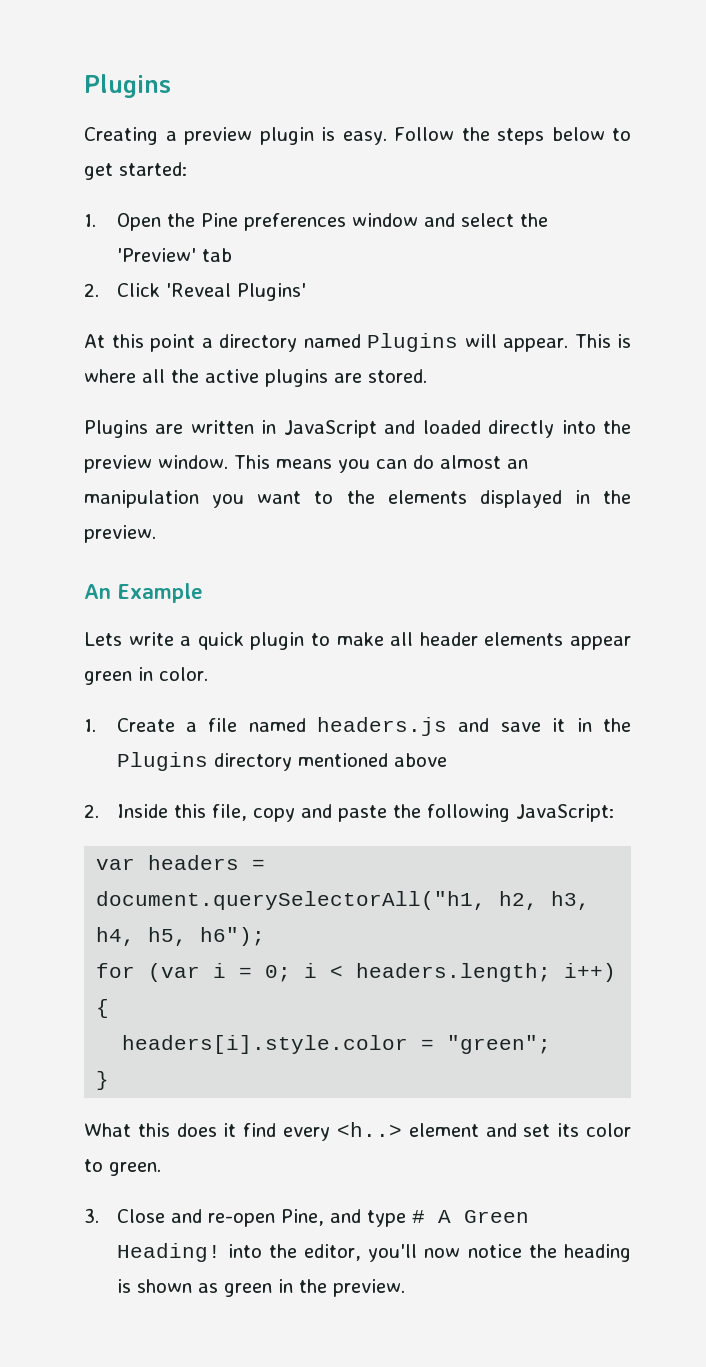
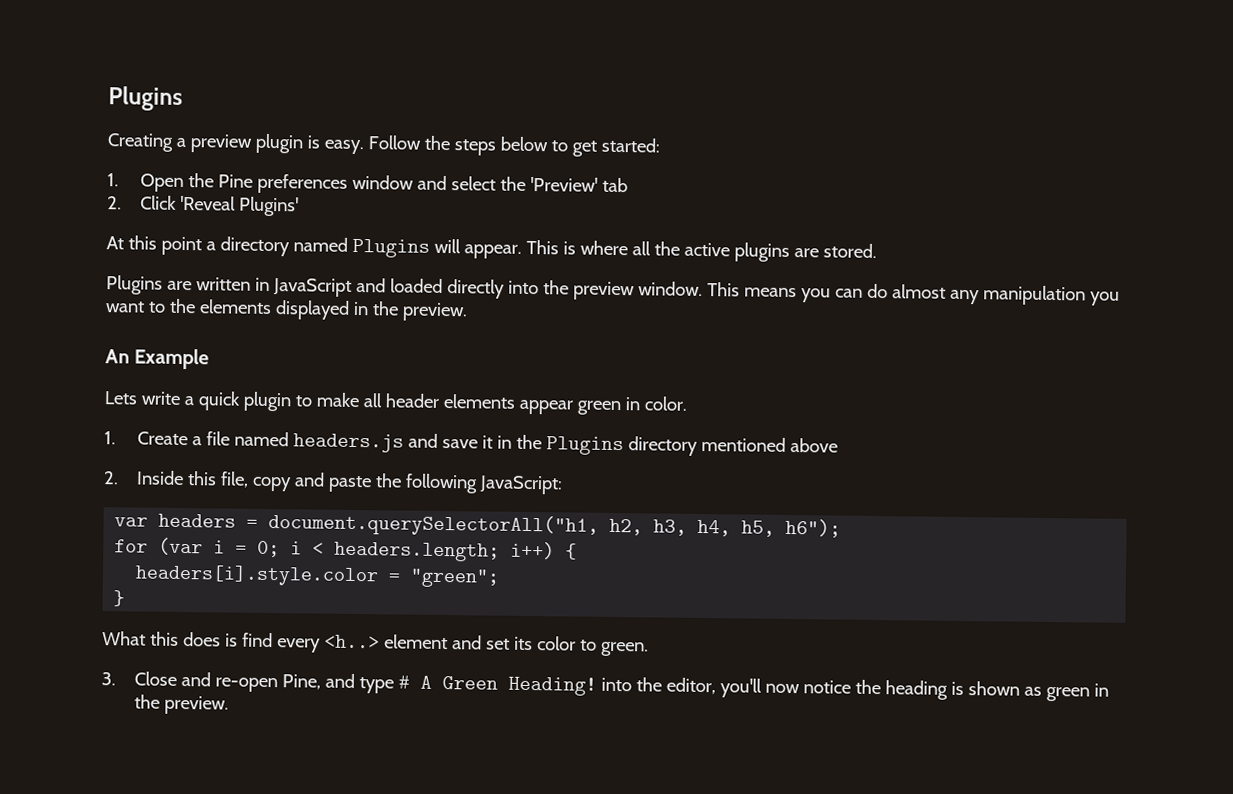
[507,459,528,469] an -> [949,289,980,305] any
[223,1123,237,1137] it -> [224,633,238,647] is

